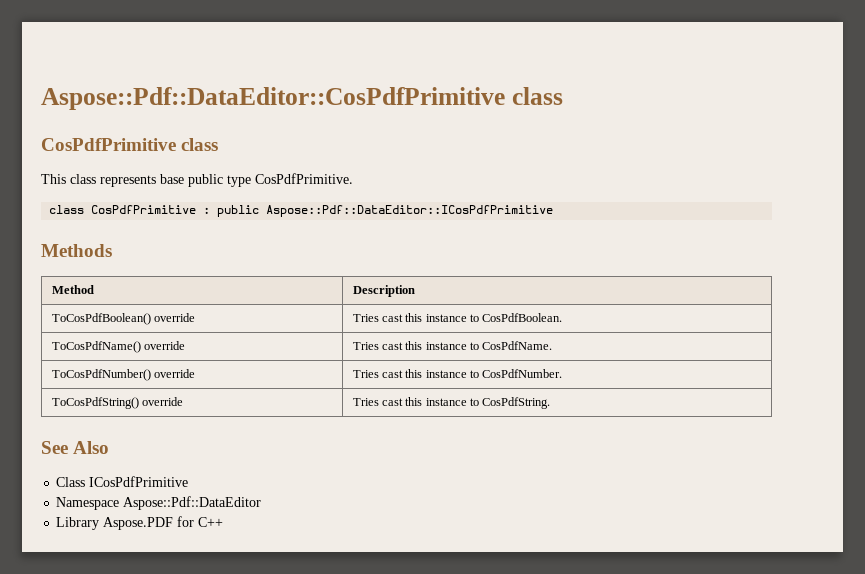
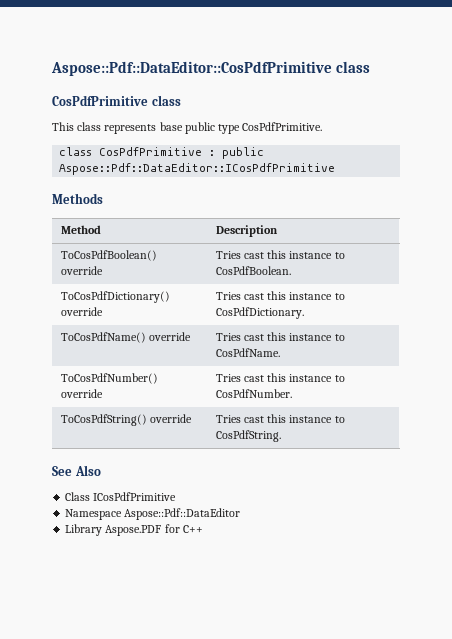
(563, 317) none -> [60,291,170,303] [60,307,103,316] [215,291,345,300] [215,307,304,319] // ToCosPdfDictionary() override | Tries cast this instance to CosPdfDictionary.

